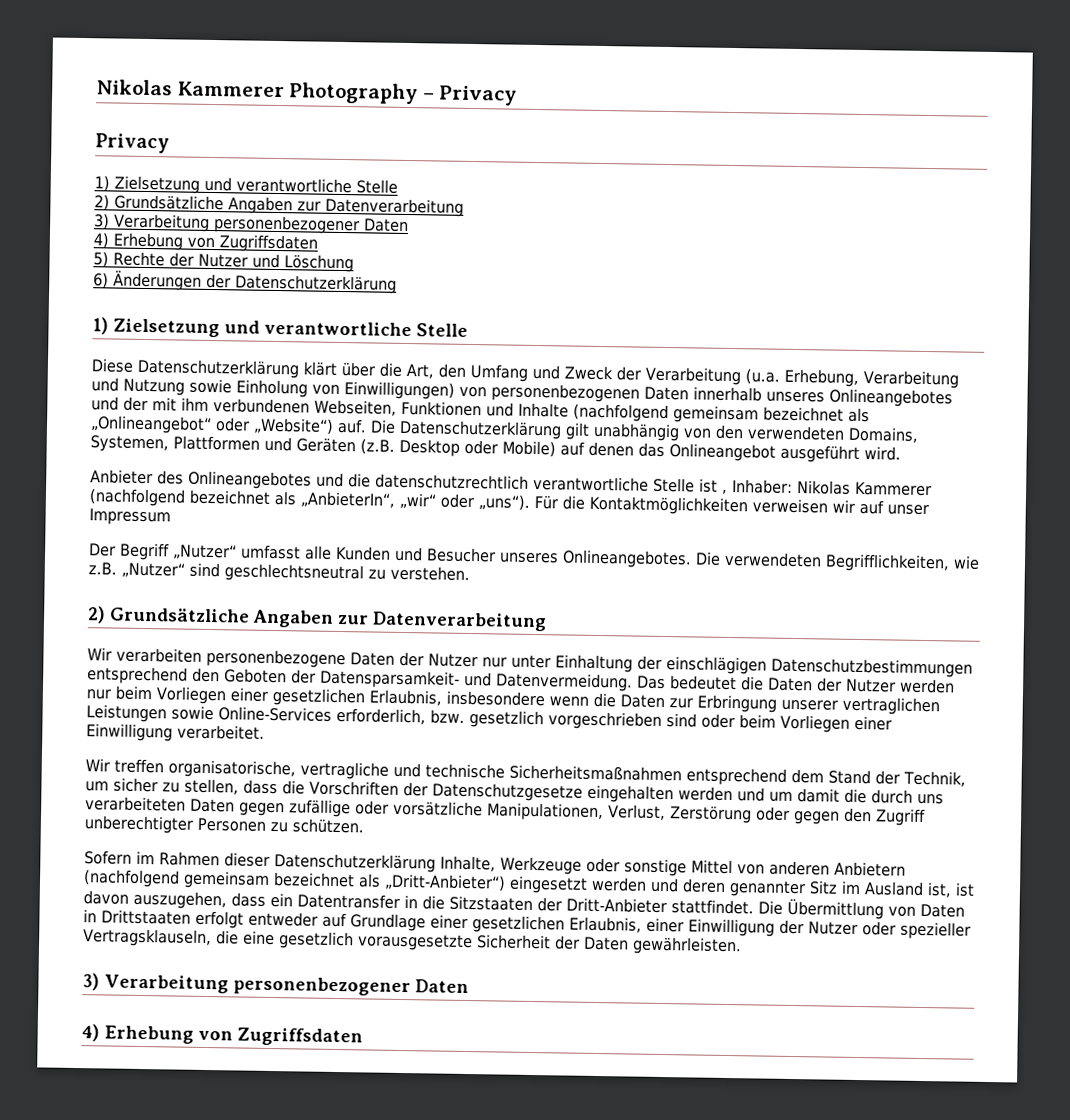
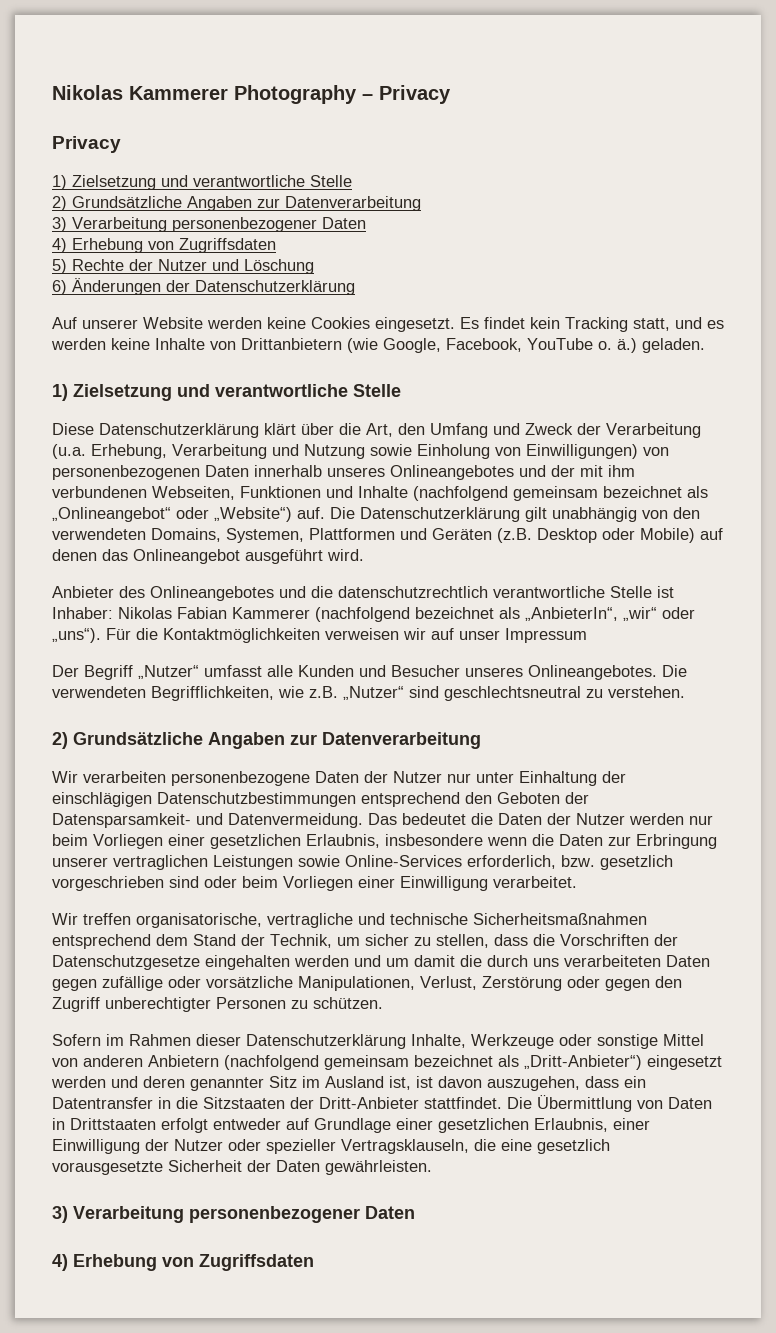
(397, 284) none -> [52,317,724,332] [51,338,705,353] // Auf unserer Website werden keine Cookies eingesetzt. Es findet kein Tracking statt, und es werden keine Inhalte von Drittanbietern (wie Google, Facebook, YouTube o. ä.) geladen.
[722,489,728,494] , -> (674, 592) none
(851, 487) none -> [177,607,227,619] Fabian

